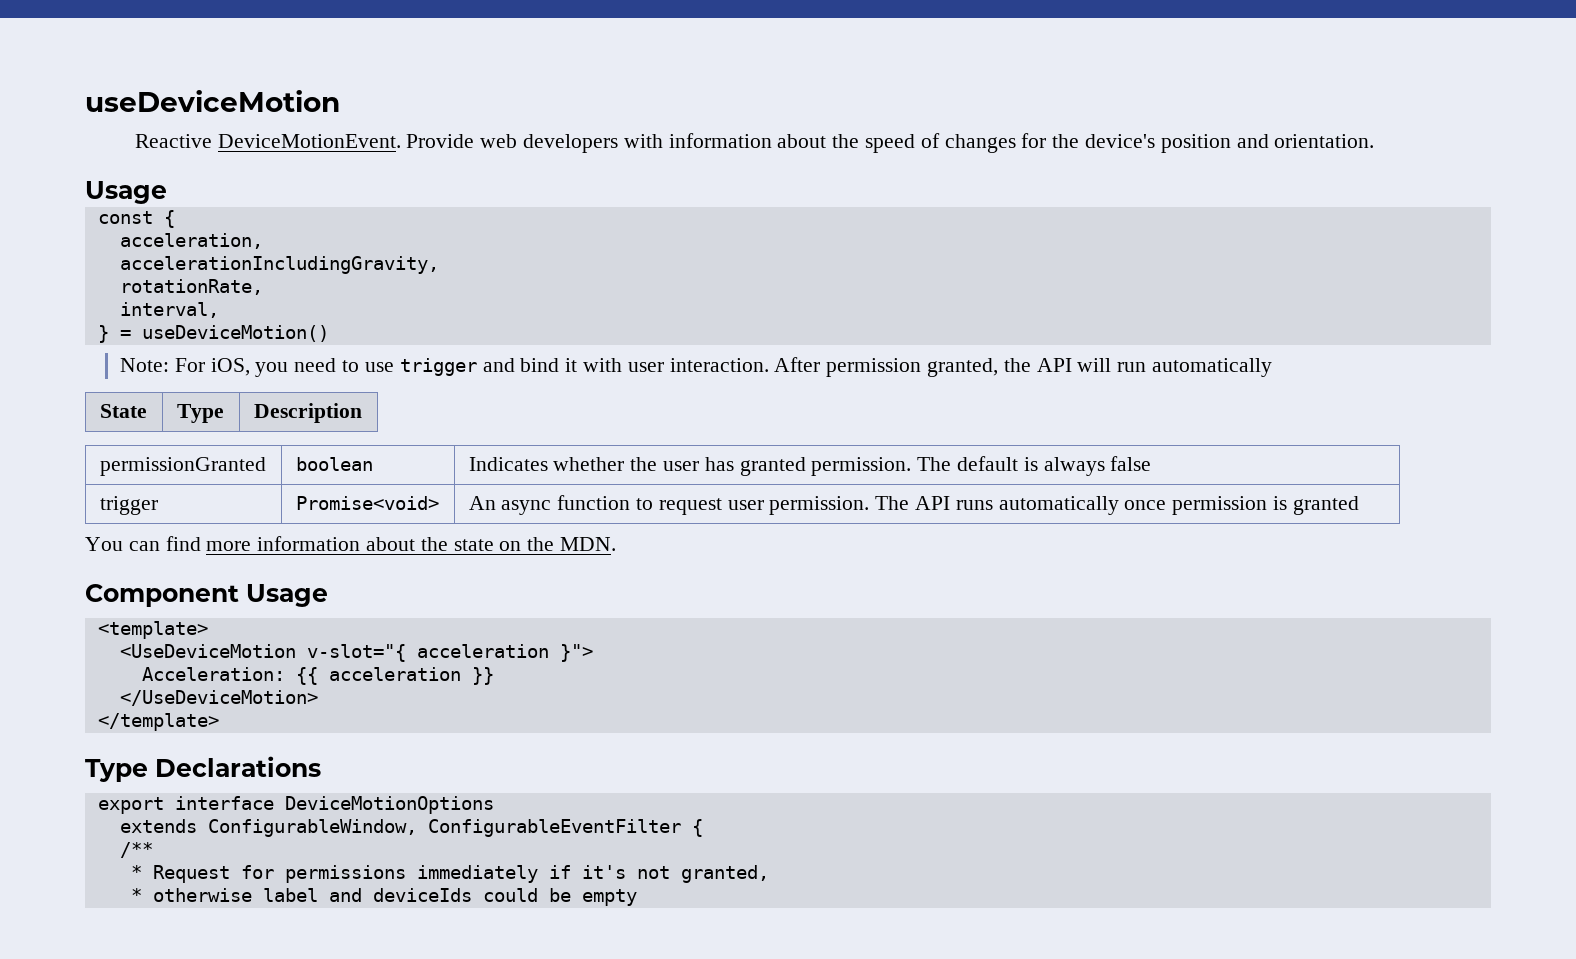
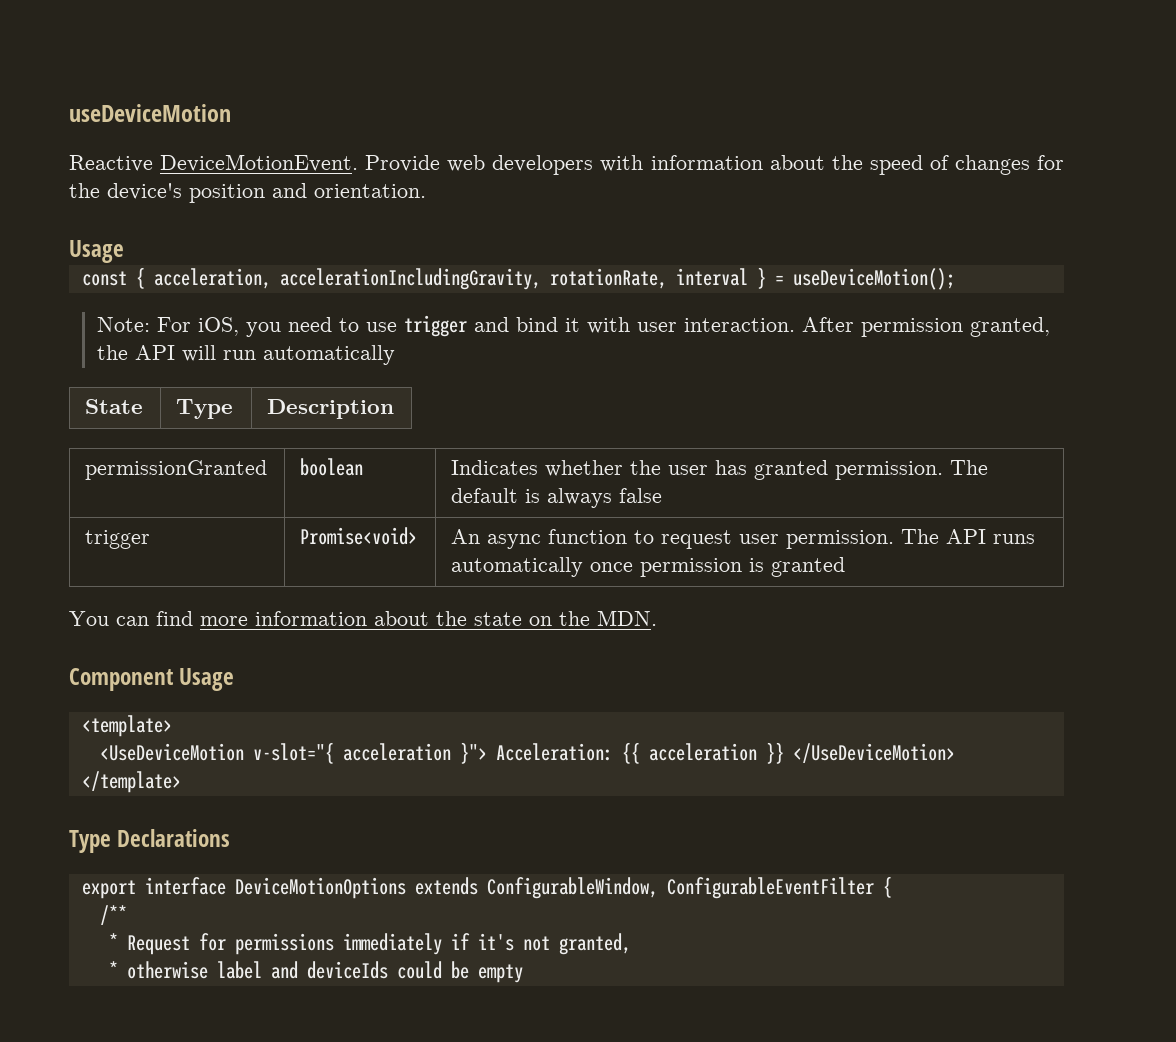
(175, 219) // -> (145, 278) none
(263, 241) // -> (271, 278) none
(439, 265) // -> (541, 279) none
[119,302,219,318] // interval, // -> [675,268,748,286] interval
[141,325,329,342] useDeviceMotion() -> [792,268,955,290] useDeviceMotion();
(593, 653) // -> (487, 753) none
(494, 676) // -> (784, 753) none
(494, 805) // -> (406, 888) none

